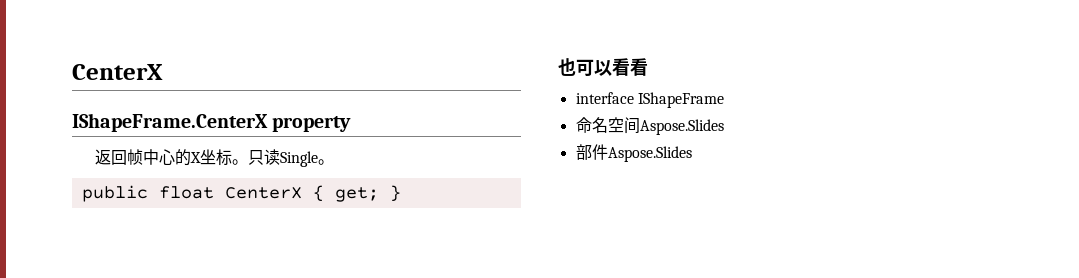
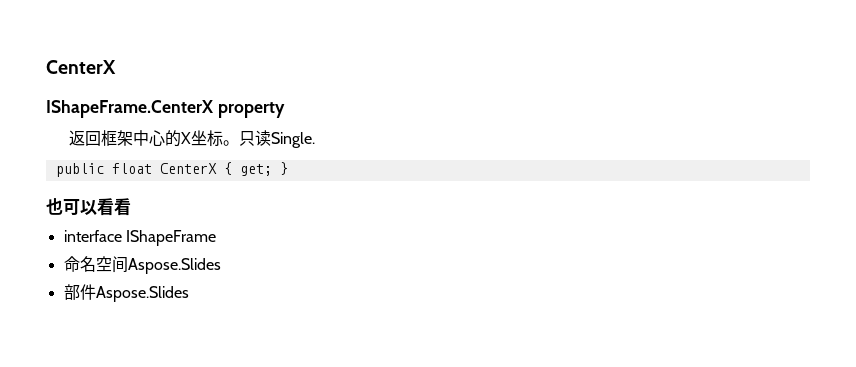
[126,149,143,165] 帧 -> [100,130,133,146] 框架
[279,151,334,167] Single。 -> [270,132,315,148] Single.

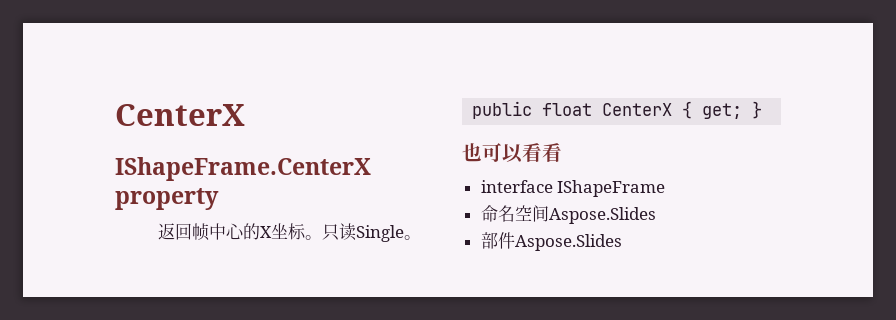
[100,130,133,146] 框架 -> [191,223,210,241] 帧
[270,132,315,148] Single. -> [355,225,421,242] Single。

